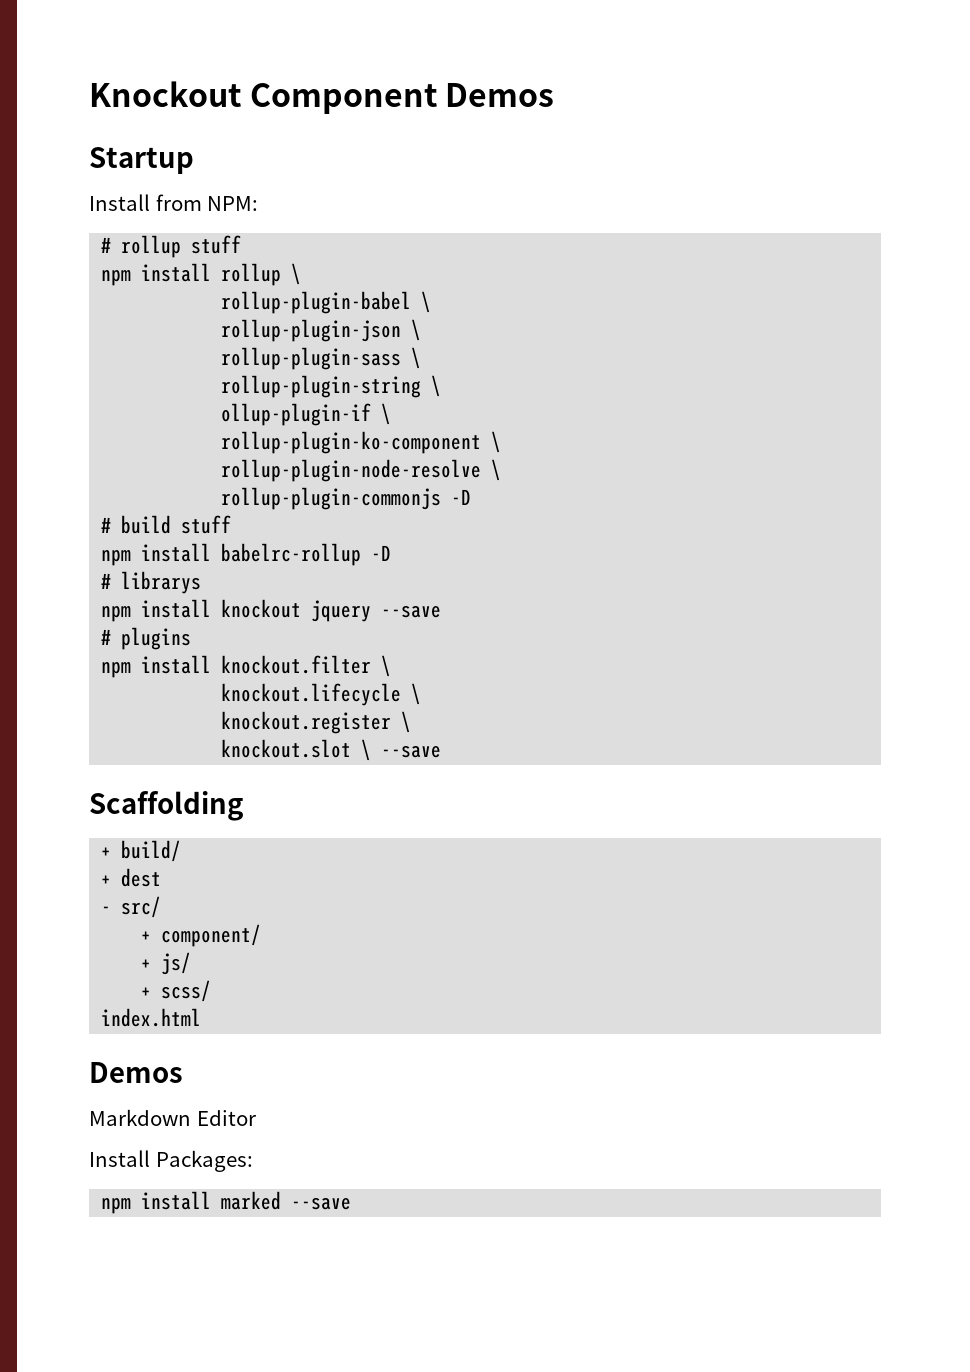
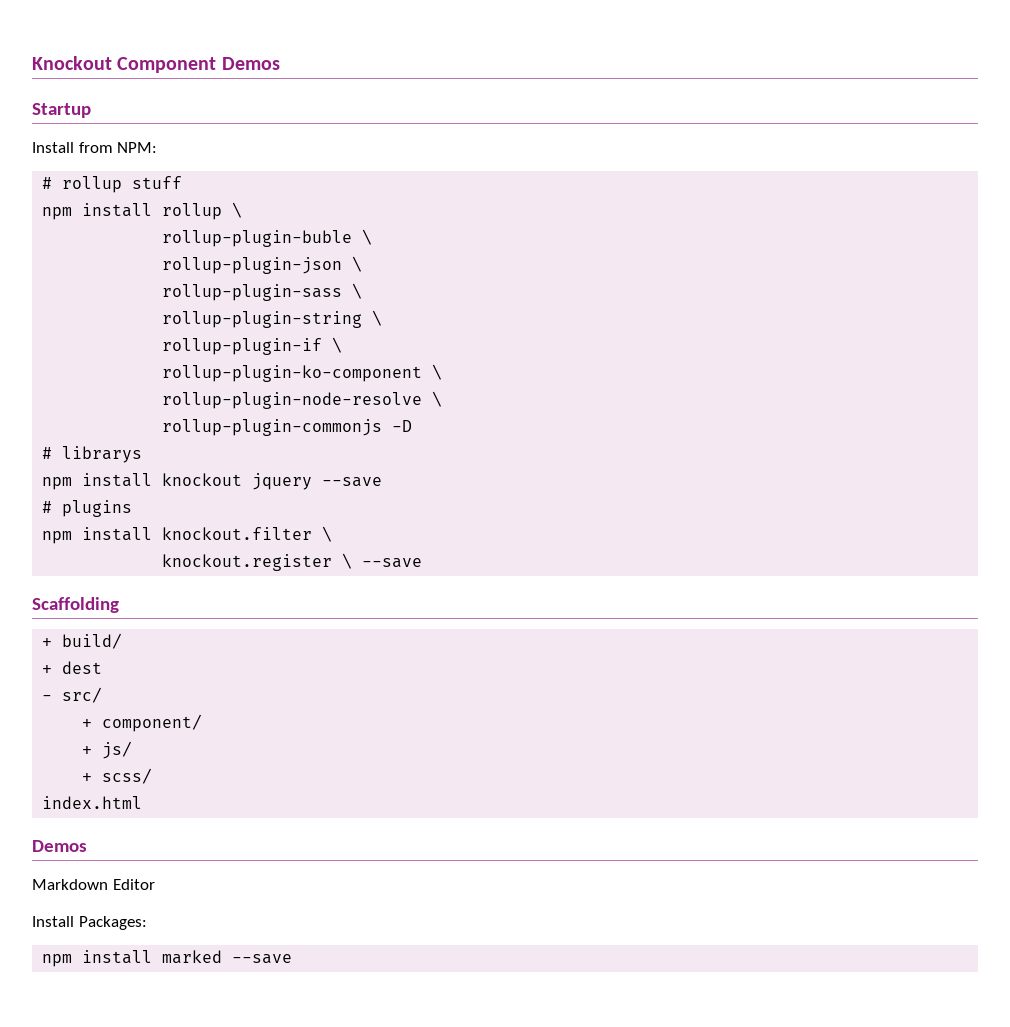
[221,291,412,314] rollup-plugin-babel -> [162,230,353,247] rollup-plugin-buble
[221,403,372,426] ollup-plugin-if -> [162,338,323,355] rollup-plugin-if
[101,515,232,534] [101,543,392,566] // # build stuff // npm install babelrc-rollup -D -> (413, 426) none
[221,683,422,706] // knockout.lifecycle \ -> (333, 534) none
[221,739,372,761] // knockout.slot \ -> (353, 561) none

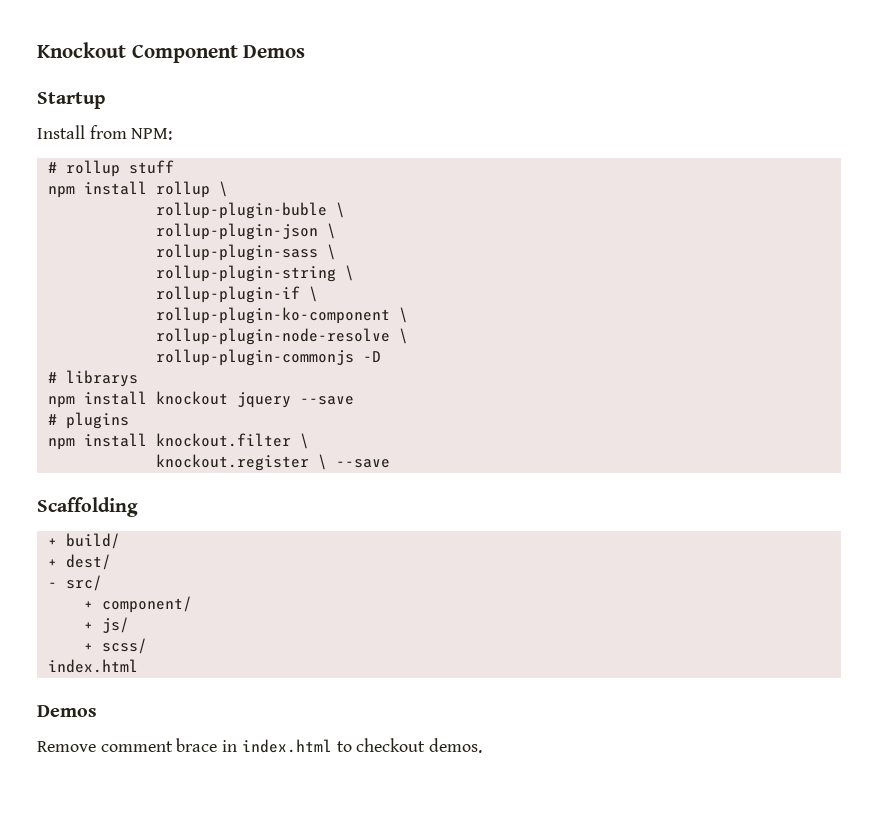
[62,661,103,674] dest -> [65,554,111,570] dest/
[32,879,155,890] [32,916,147,930] [42,950,293,967] Markdown Editor // Install Packages: // npm install marked --save -> [37,738,483,753] Remove comment brace in index.html to checkout demos.

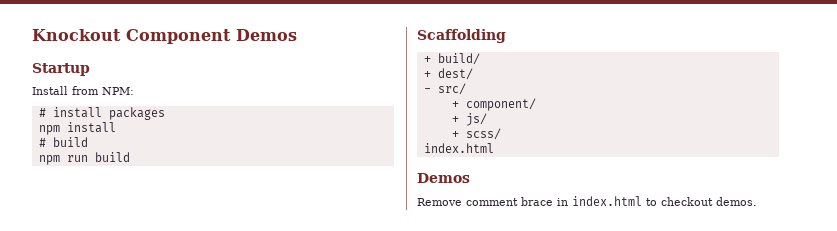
[65,160,174,177] [47,181,228,198] [155,202,345,219] [155,223,336,240] [155,244,336,261] [155,265,354,282] [155,286,318,303] [155,307,408,324] [155,328,408,345] [155,349,381,366] [47,370,138,387] [47,391,354,408] [47,412,129,429] [47,433,309,450] [155,454,390,471] rollup stuff // npm install rollup \ // rollup-plugin-buble \ // rollup-plugin-json \ // rollup-plugin-sass \ // rollup-plugin-string \ // rollup-plugin-if \ // rollup-plugin-ko-component \ // rollup-plugin-node-resolve \ // rollup-plugin-commonjs -D // # librarys // npm install knockout jquery --save // # plugins // npm install knockout.filter \ // knockout.register \ --save -> [52,107,165,120] [38,122,116,135] [38,137,88,147] [38,152,130,165] install packages // npm install // # build // npm run build

